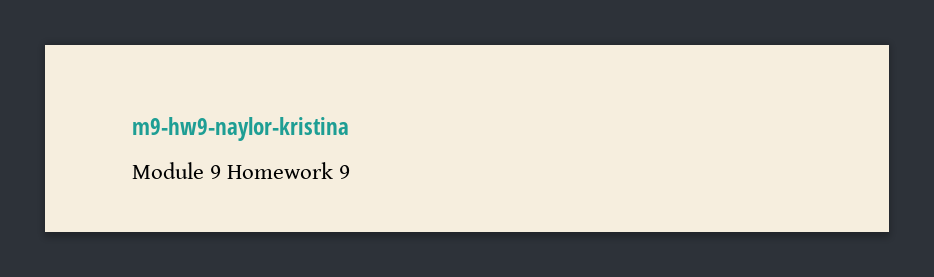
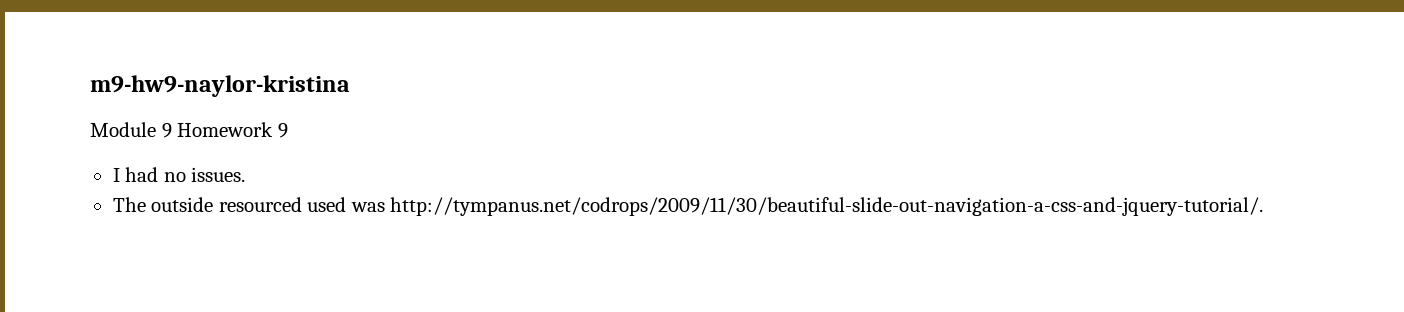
(351, 172) none -> [112,167,246,182] [112,197,1264,216] // I had no issues. // The outside resourced used was http://tympanus.net/codrops/2009/11/30/beautiful-slide-out-navigation-a-css-and-jquery-tutorial/.

